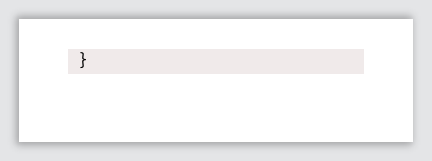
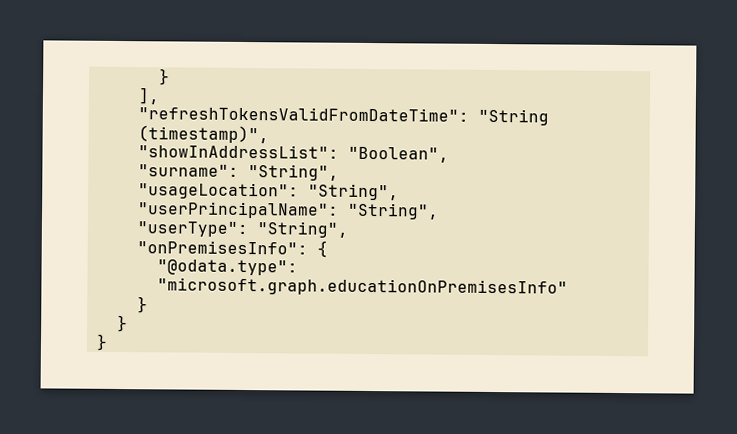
[77,52,88,69] } -> [158,68,170,86] [137,87,160,105] [137,106,549,126] [137,125,269,144] [137,144,449,163] [137,164,339,181] [137,182,399,201] [136,201,439,220] [136,221,348,238] [136,240,328,258] [156,259,298,276] [156,277,568,297] [136,296,148,314] [116,314,128,333] [95,333,108,351] } // ], // "refreshTokensValidFromDateTime": "String (timestamp)", // "showInAddressList": "Boolean", // "surname": "String", // "usageLocation": "String", // "userPrincipalName": "String", // "userType": "String", // "onPremisesInfo": { // "@odata.type": "microsoft.graph.educationOnPremisesInfo" // } // } // }

